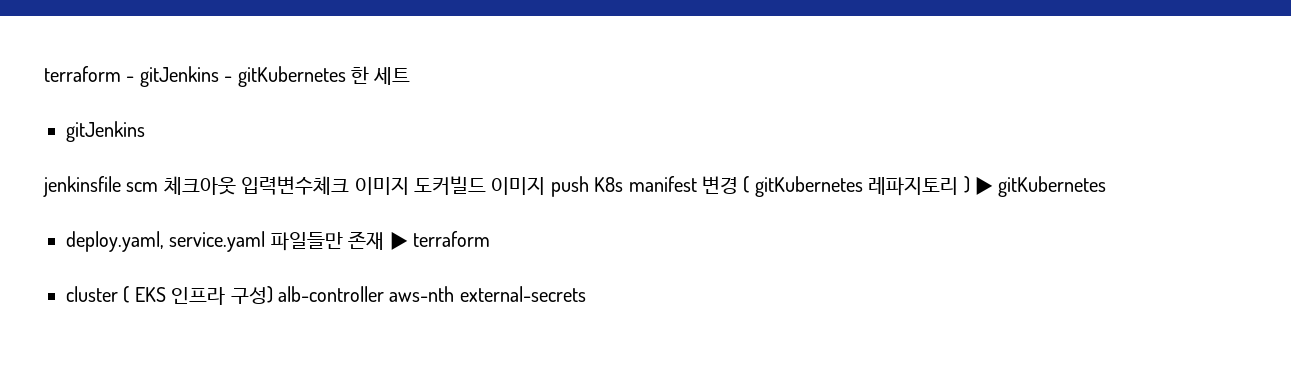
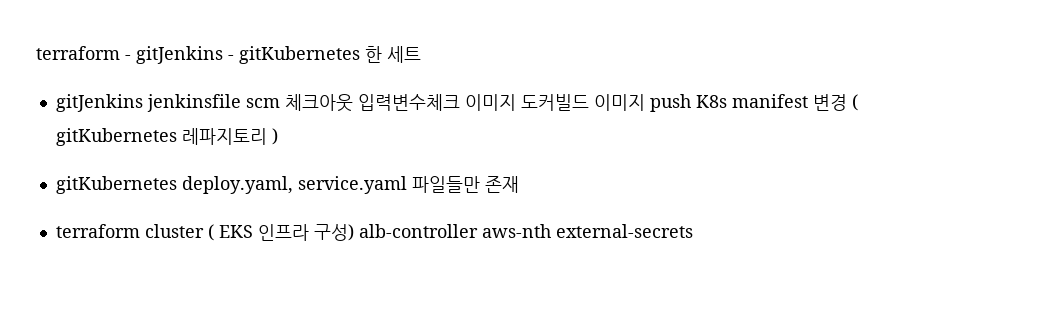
(145, 131) // -> (143, 103) none
[974,176,1107,197] ▶ gitKubernetes // -> [55,176,177,194] // gitKubernetes
[389,231,490,250] ▶ terraform // -> [55,224,140,238] // terraform

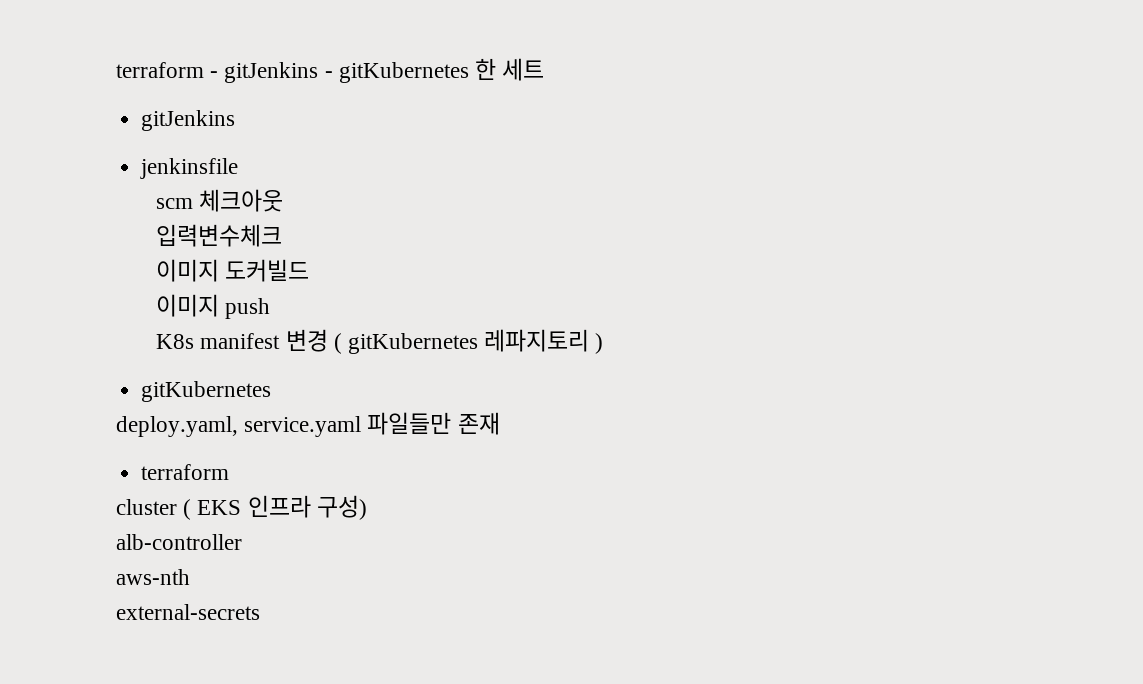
(143, 103) none -> (236, 120) //
(241, 103) none -> (239, 168) //
(353, 103) none -> (284, 200) //
(460, 102) none -> (283, 235) //
(589, 102) none -> (310, 270) //
(691, 103) none -> (271, 308) //
(177, 185) none -> (272, 391) //
(140, 231) none -> (230, 472) //
(354, 232) none -> (367, 507) //
(478, 231) none -> (242, 542) //
(551, 231) none -> (190, 577) //

